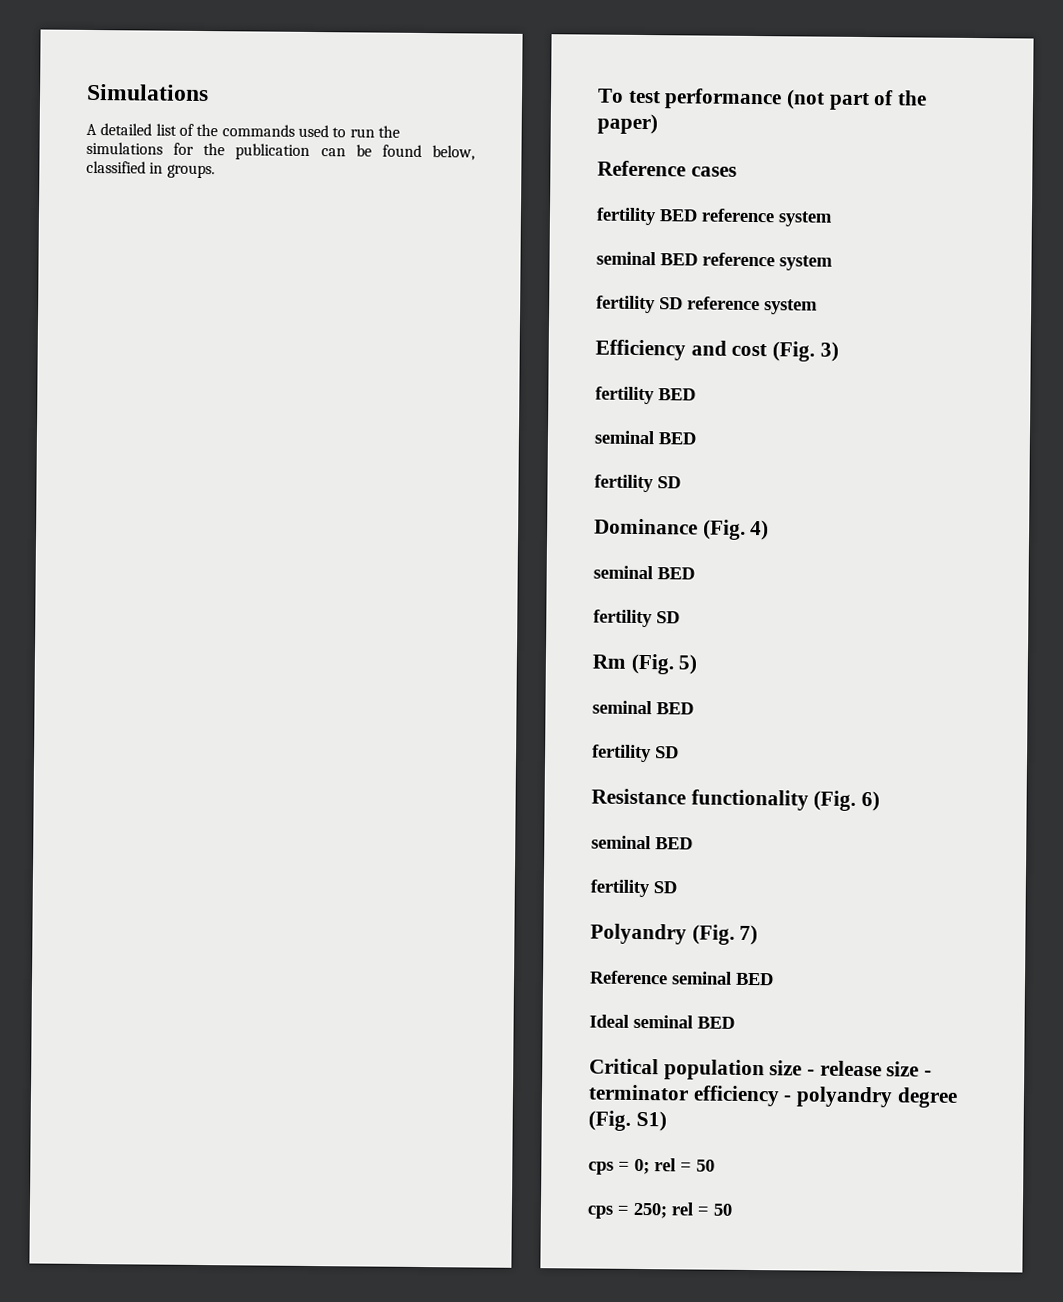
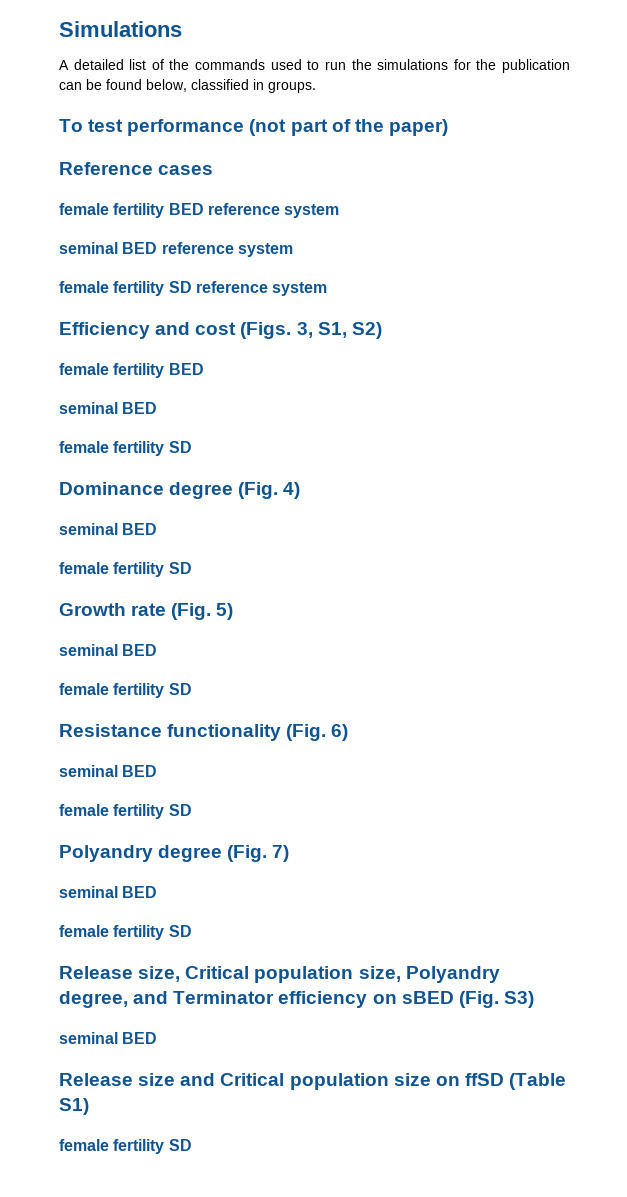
(737, 171) none -> [59,203,109,215] female
(833, 263) none -> [59,281,109,293] female
[772,341,839,362] (Fig. 3) // -> [240,322,382,339] [59,363,109,375] (Figs. 3, S1, S2) // female
(696, 438) none -> [59,441,109,453] female
(698, 526) none -> [169,482,234,499] degree
[593,609,680,628] [592,654,626,669] fertility SD // Rm -> [59,562,192,577] [59,603,167,616] female fertility SD // Growth rate
(694, 708) none -> [59,683,109,695] female
(693, 843) none -> [59,804,109,816] female
(687, 934) none -> [158,845,223,862] degree
[589,970,774,986] [589,1014,735,1029] [589,1058,933,1081] [588,1084,958,1108] [588,1110,667,1132] [588,1158,715,1175] [587,1202,732,1219] Reference seminal BED // Ideal seminal BED // Critical population size - release size - terminator efficiency - polyandry degree (Fig. S1) // cps = 0; rel = 50 // cps = 250; rel = 50 -> [59,886,158,898] [59,925,192,940] [59,966,500,983] [59,991,534,1008] [59,1032,158,1044] [59,1073,567,1090] [59,1098,89,1115] [59,1139,192,1154] seminal BED // female fertility SD // Release size, Critical population size, Polyandry degree, and Terminator efficiency on sBED (Fig. S3) // seminal BED // Release size and Critical population size on ffSD (Table S1) // female fertility SD

